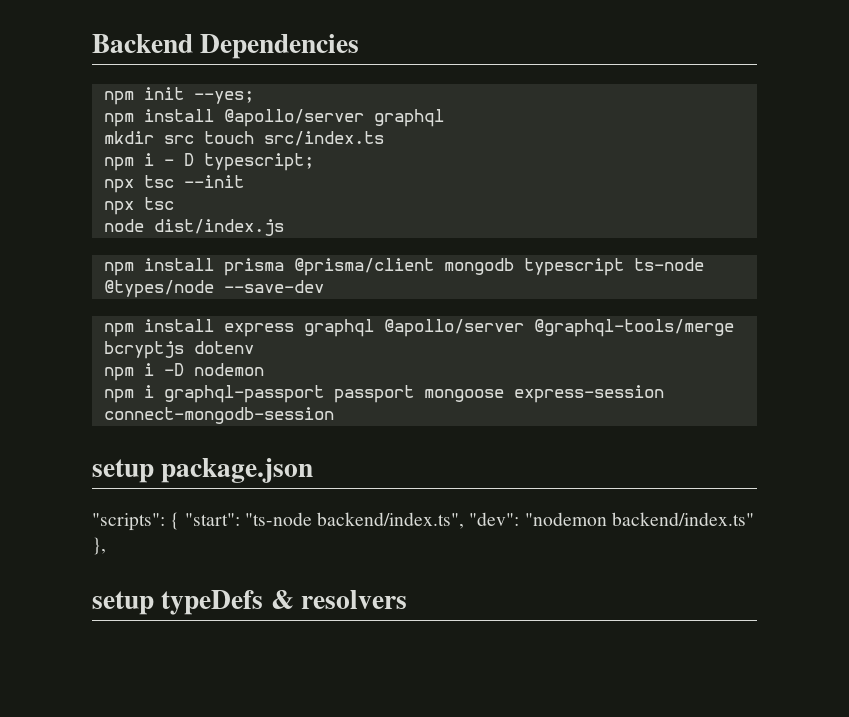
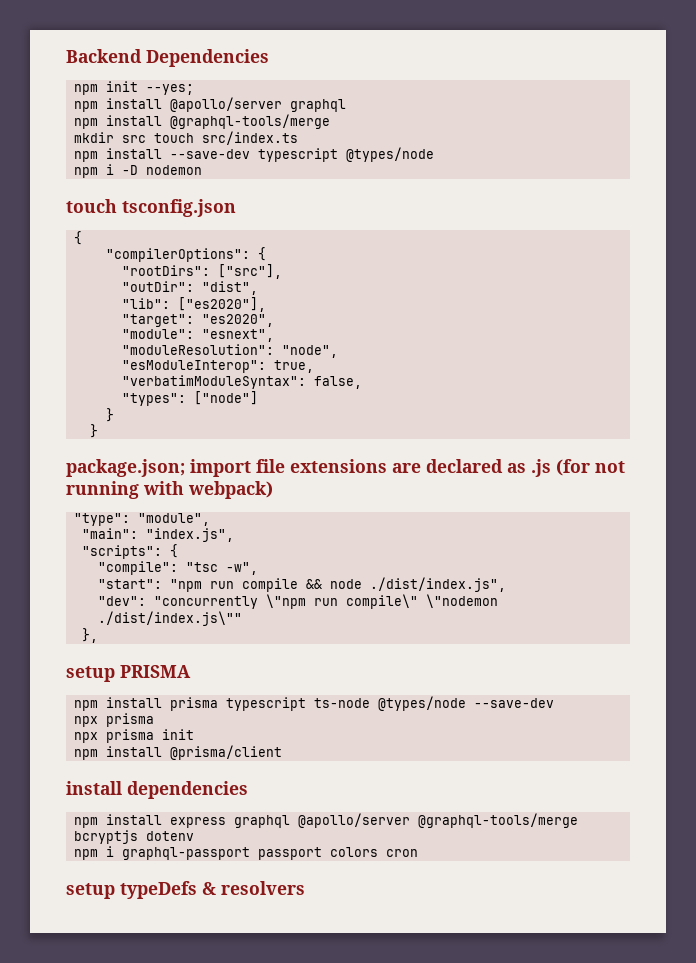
(444, 118) none -> [73,114,330,129] // npm install @graphql-tools/merge
[143,153,314,171] [103,175,244,193] [103,197,174,215] [103,219,284,236] i - D typescript; // npx tsc --init // npx tsc // node dist/index.js -> [105,147,434,162] [73,164,202,178] [66,199,236,217] [73,231,82,245] [105,247,266,262] [121,264,282,279] [121,281,258,295] [121,297,266,312] [121,314,274,327] [121,329,274,342] [121,344,338,358] [121,360,314,373] [121,375,362,389] [121,391,258,406] [105,408,114,422] [89,424,98,438] [66,459,625,477] [66,481,273,499] [73,513,210,526] [81,528,234,542] [81,544,178,559] [97,561,258,575] [97,577,506,592] [97,594,498,609] [97,611,242,626] [81,628,98,643] [66,665,191,682] install --save-dev typescript @types/node // npm i -D nodemon // touch tsconfig.json // { // "compilerOptions": { // "rootDirs": ["src"], // "outDir": "dist", // "lib": ["es2020"], // "target": "es2020", // "module": "esnext", // "moduleResolution": "node", // "esModuleInterop": true, // "verbatimModuleSyntax": false, // "types": ["node"] // } // } // package.json; import file extensions are declared as .js (for not running with webpack) // "type": "module", // "main": "index.js", // "scripts": { // "compile": "tsc -w", // "start": "npm run compile && node ./dist/index.js", // "dev": "concurrently \"npm run compile\" \"nodemon ./dist/index.js\"" // }, // setup PRISMA
[293,258,514,276] @prisma/client mongodb -> (218, 704) none
(324, 286) none -> [73,713,154,727] [73,729,194,743] [73,745,282,760] [66,781,248,799] // npx prisma // npx prisma init // npm install @prisma/client // install dependencies
[103,363,264,381] // npm i -D nodemon -> (194, 836) none
[423,385,664,403] [103,407,334,424] [92,458,314,483] [92,512,754,531] [92,537,106,555] mongoose express-session connect-mongodb-session // setup package.json // "scripts": { "start": "ts-node backend/index.ts", "dev": "nodemon backend/index.ts" }, -> [329,847,418,857] colors cron

